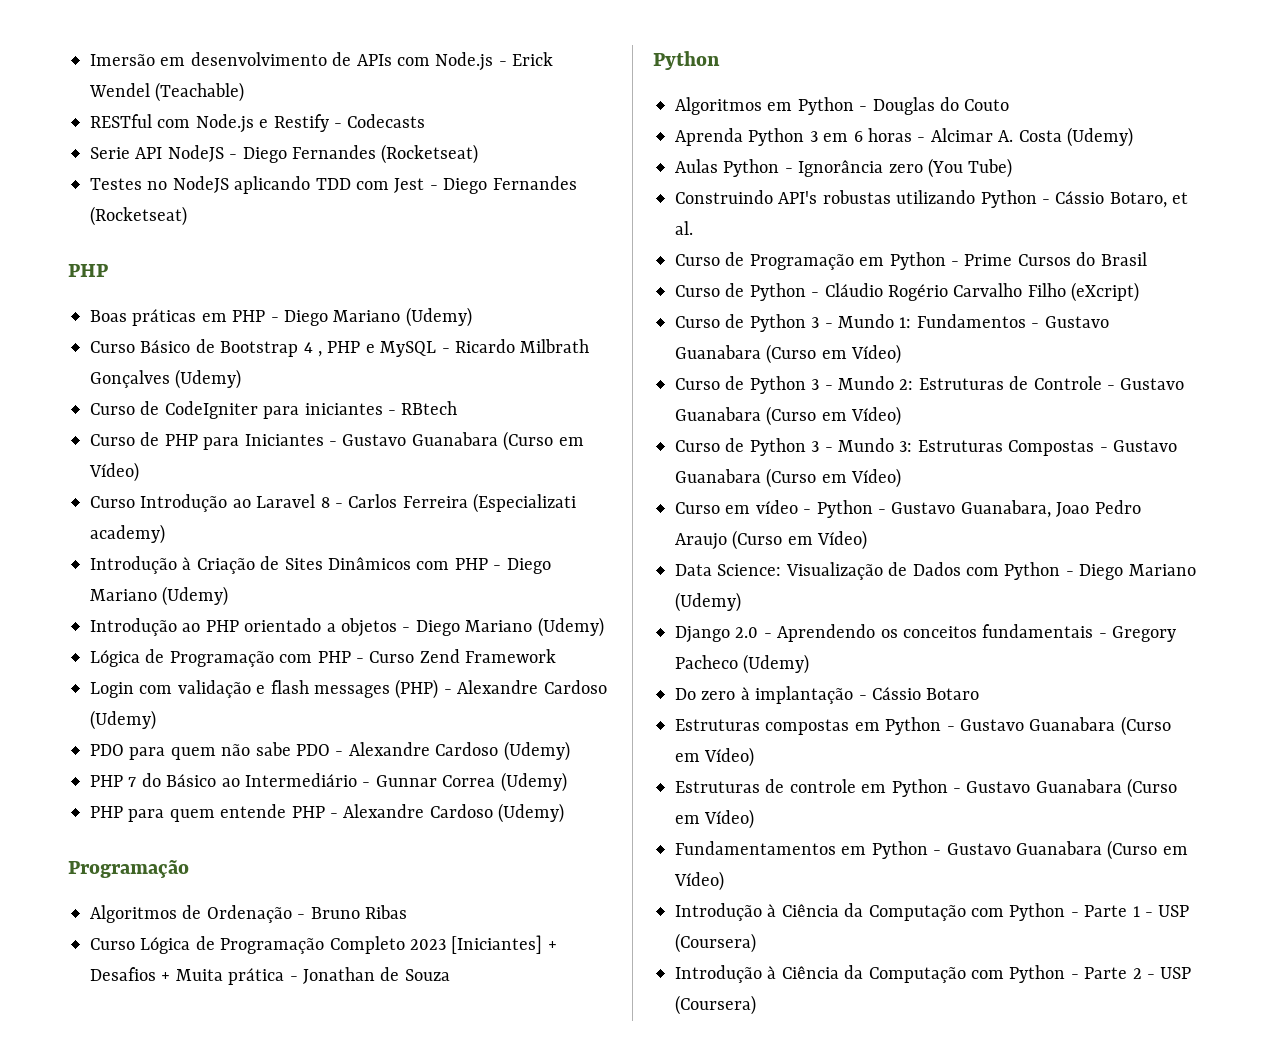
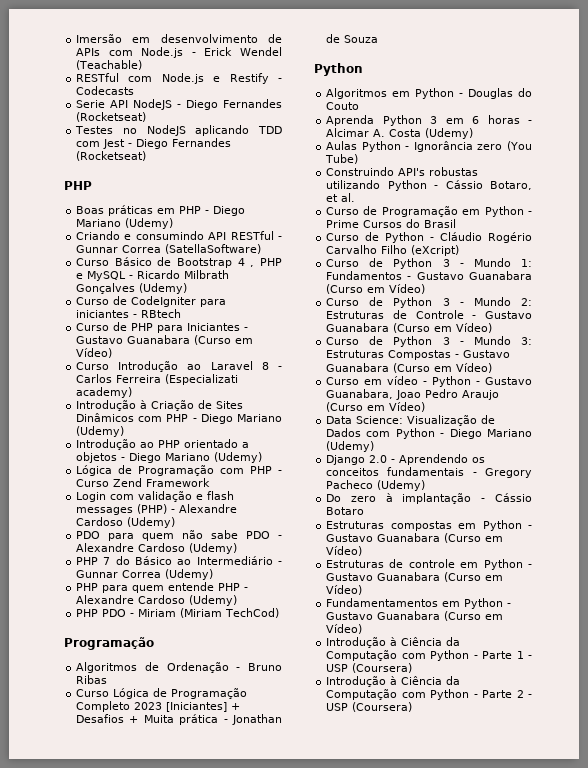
(472, 317) none -> [76,231,282,240] [76,244,262,254] // Criando e consumindo API RESTful - Gunnar Correa (SatellaSoftware)
(565, 813) none -> [76,608,280,618] // PHP PDO - Miriam (Miriam TechCod)

